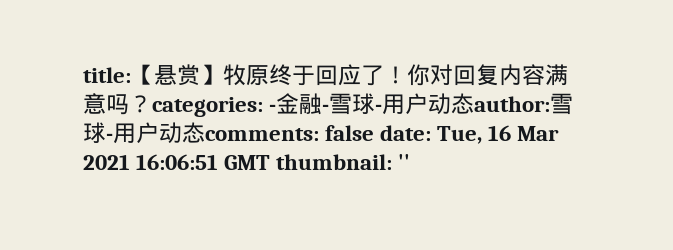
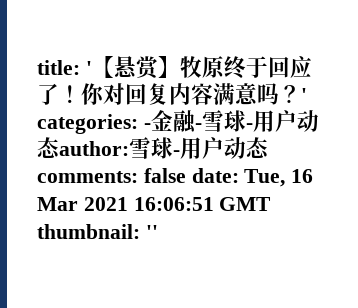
(131, 75) none -> [85,61,92,75] '
(152, 104) none -> [301,88,307,102] '

